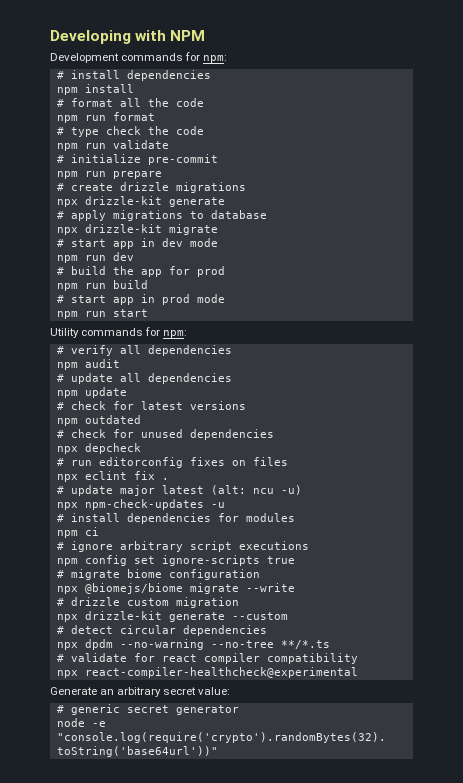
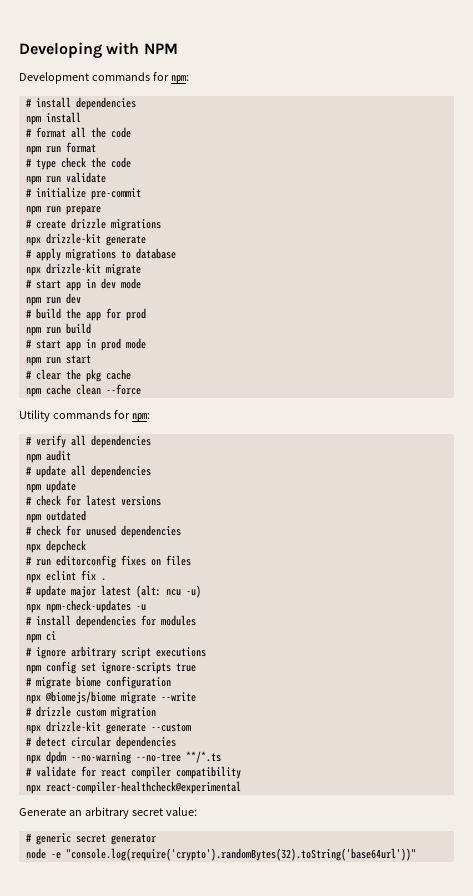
(148, 313) none -> [25,369,131,382] [25,384,141,397] // # clear the pkg cache // npm cache clean --force

